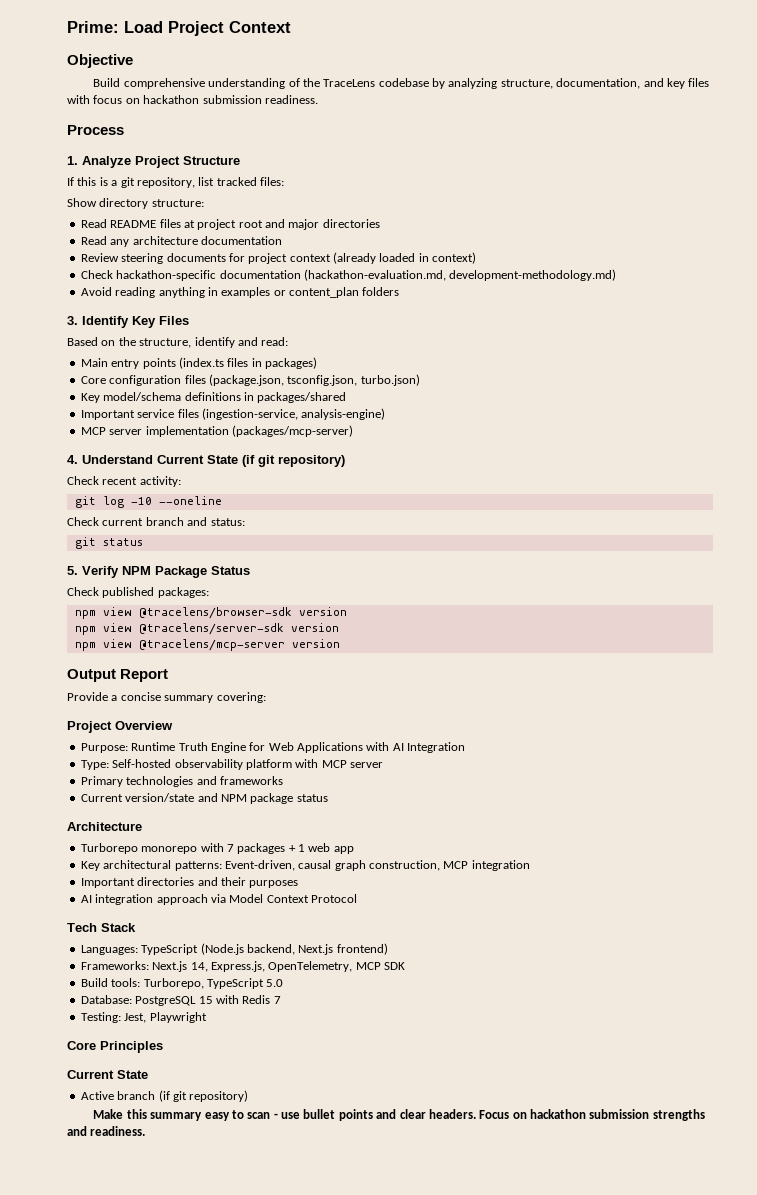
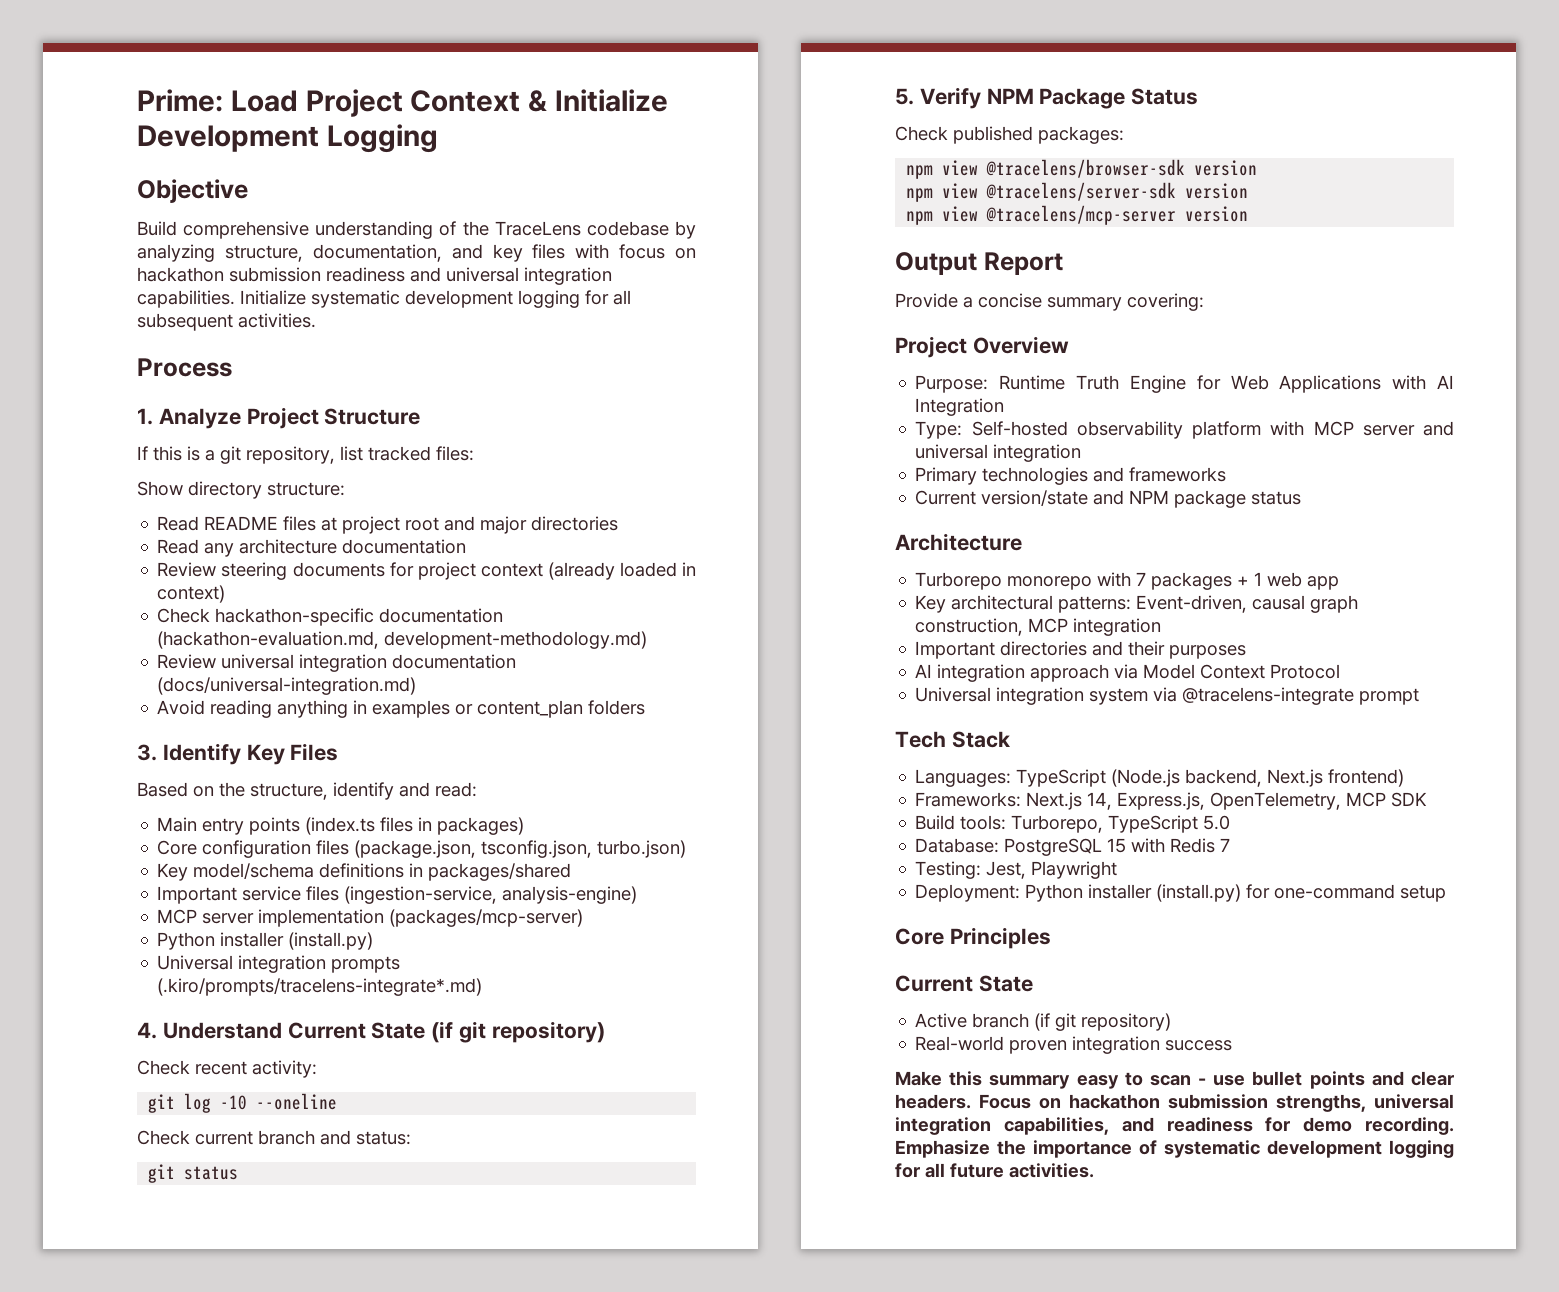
(291, 27) none -> [528,89,669,112] [137,124,438,153] & Initialize Development Logging
[264,95,318,104] readiness. -> [326,267,612,285] [137,290,631,308] [137,313,316,331] readiness and universal integration capabilities. Initialize systematic development logging for all subsequent activities.
(617, 275) none -> [157,654,517,672] [157,677,417,695] // Review universal integration documentation (docs/universal-integration.md)
(353, 431) none -> [157,932,374,950] [157,955,401,973] [157,978,483,996] // Python installer (install.py) // Universal integration prompts (.kiro/prompts/tracelens-integrate*.md)
(383, 765) none -> [1423,421,1454,436] [915,444,1082,462] and universal integration
(357, 898) none -> [915,687,1420,705] // Universal integration system via @tracelens-integrate prompt
(207, 1017) none -> [915,884,1447,902] // Deployment: Python installer (install.py) for one-command setup
(249, 1096) none -> [915,1036,1233,1054] // Real-world proven integration success
[652,1109,705,1121] [67,1126,146,1136] strengths and readiness. -> [1276,1094,1454,1112] [895,1117,1454,1135] [895,1140,1454,1158] [895,1163,1094,1178] strengths, universal integration capabilities, and readiness for demo recording. Emphasize the importance of systematic development logging for all future activities.

